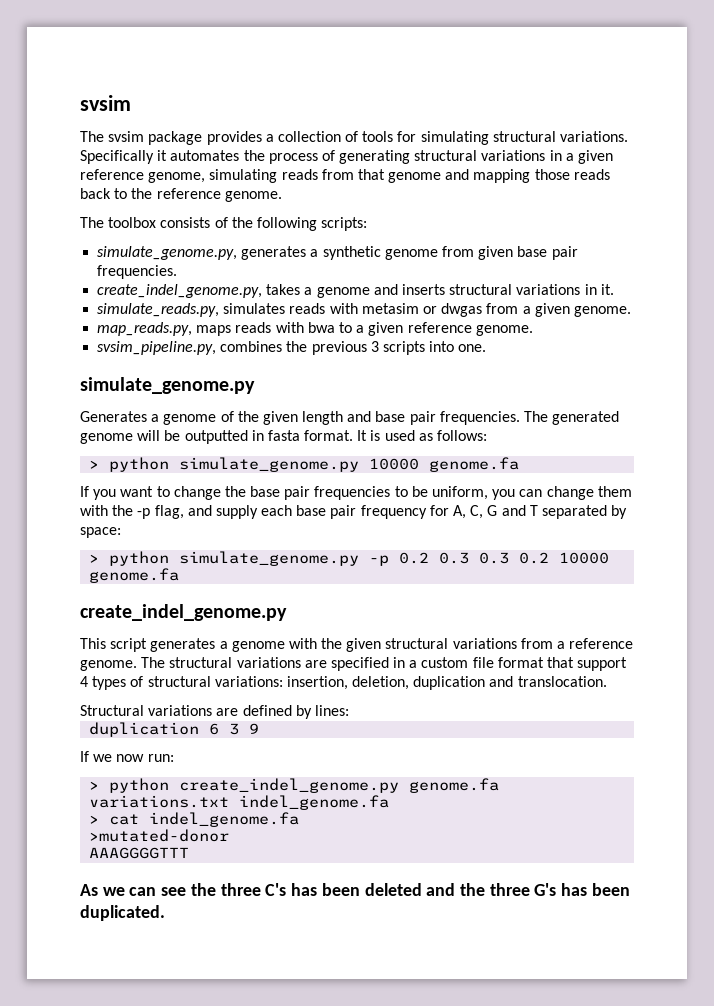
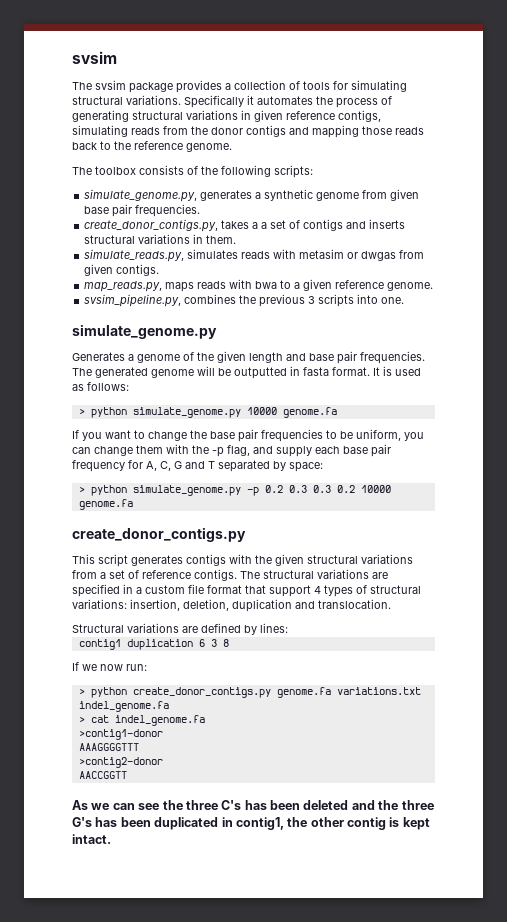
[565,150,614,164] [80,169,206,183] a given reference genome, -> [254,110,381,122] given reference contigs,
[357,169,442,183] that genome -> [191,125,286,137] the donor contigs
[97,284,263,298] create_indel_genome.py, -> [84,219,219,232] create_donor_contigs.py,
[316,287,370,298] genome -> [261,219,344,231] a set of contigs
[600,284,614,295] it. -> [206,235,237,244] them.
[522,303,631,317] a given genome. -> [84,264,160,276] given contigs.
[80,604,287,621] create_indel_genome.py -> [72,527,246,542] create_donor_contigs.py
[219,641,285,652] a genome -> [186,554,226,566] contigs
[569,638,634,649] [80,660,137,671] reference genome. -> [109,569,237,581] set of reference contigs.
(349, 710) none -> [78,639,121,650] contig1
[249,723,260,734] 9 -> [222,639,229,647] 8
[179,778,400,793] create_indel_genome.py -> [132,687,271,698] create_donor_contigs.py
[89,829,230,842] >mutated-donor -> [78,729,163,740] >contig1-donor
(190, 853) none -> [78,757,163,768] [78,771,127,779] // >contig2-donor // AACCGGTT
[80,905,165,921] duplicated. -> [154,817,430,830] [72,834,111,844] duplicated in contig1, the other contig is kept intact.

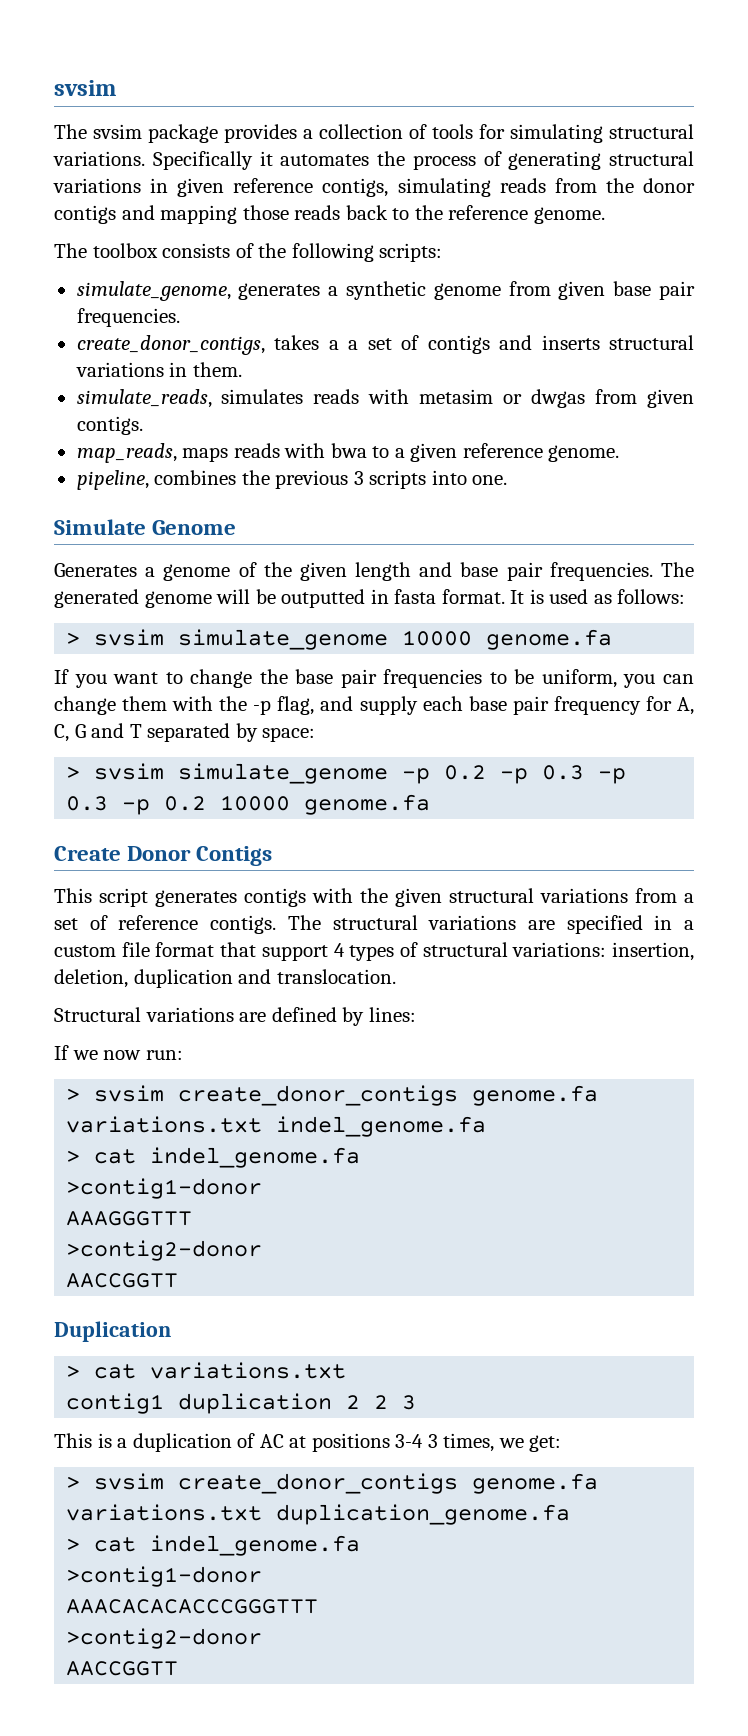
[84,189,198,202] simulate_genome.py, -> [76,281,231,301] simulate_genome,
[84,219,219,232] create_donor_contigs.py, -> [76,335,265,355] create_donor_contigs,
[84,249,185,262] simulate_reads.py, -> [76,389,212,408] simulate_reads,
[84,281,163,292] map_reads.py, -> [76,443,177,463] map_reads,
[84,294,182,307] svsim_pipeline.py, -> [76,470,149,490] pipeline,
[72,324,217,339] simulate_genome.py -> [54,519,237,535] Simulate Genome
[90,407,241,418] python simulate_genome.py -> [94,629,389,650] svsim simulate_genome
[90,485,331,496] python simulate_genome.py -p 0.2 0.3 0.3 -> [94,763,627,784] [66,796,151,815] svsim simulate_genome -p 0.2 -p 0.3 -p 0.3 -p
[72,527,246,542] create_donor_contigs.py -> [54,846,273,866] Create Donor Contigs
[78,639,229,650] // contig1 duplication 6 3 8 -> (416, 1014) none
[90,687,271,698] python create_donor_contigs.py -> [94,1085,459,1106] svsim create_donor_contigs
[78,743,139,751] AAAGGGGTTT -> [66,1211,193,1226] AAAGGGTTT
[72,800,434,810] [72,817,430,830] [72,834,111,844] As we can see the three C's has been deleted and the three G's has been duplicated in contig1, the other contig is kept intact. -> [54,1321,171,1342] [66,1362,347,1379] [66,1393,417,1414] [54,1433,562,1452] [66,1473,599,1494] [66,1504,571,1525] [66,1535,361,1556] [66,1566,263,1587] [66,1599,319,1614] [66,1628,263,1649] [66,1661,179,1676] Duplication // > cat variations.txt // contig1 duplication 2 2 3 // This is a duplication of AC at positions 3-4 3 times, we get: // > svsim create_donor_contigs genome.fa variations.txt duplication_genome.fa // > cat indel_genome.fa // >contig1-donor // AAACACACACCCGGGTTT // >contig2-donor // AACCGGTT

